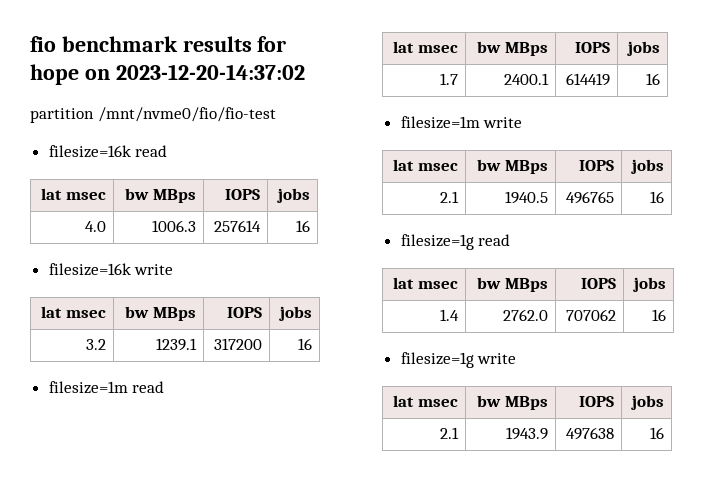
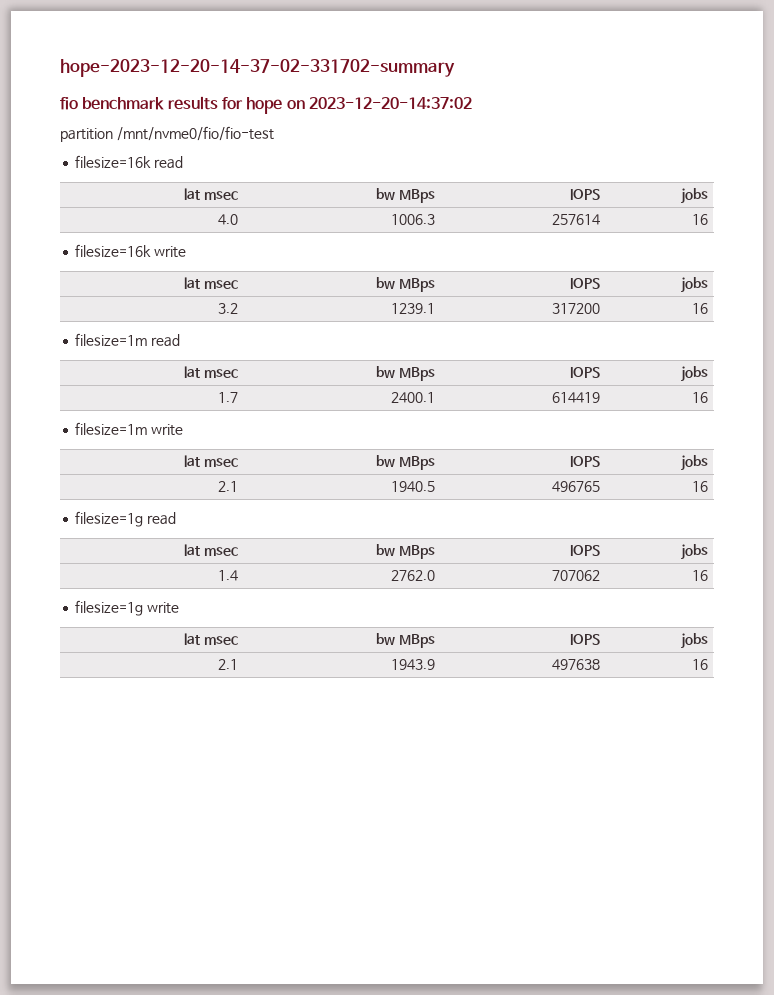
(30, 44) none -> [60,59,455,77] hope-2023-12-20-14-37-02-331702-summary //

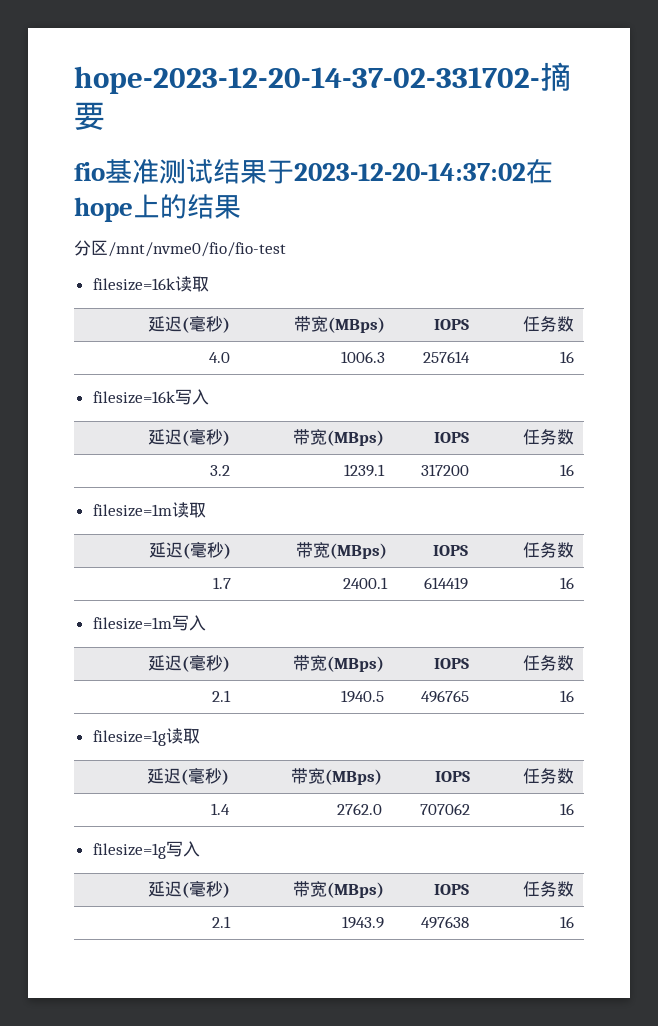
[60,59,455,77] hope-2023-12-20-14-37-02-331702-summary -> [74,62,571,94] [74,102,105,130] hope-2023-12-20-14-37-02-331702-摘要
[82,96,472,114] [60,126,274,142] [75,155,184,169] [184,188,239,200] [376,188,436,203] [570,189,601,200] [681,188,709,204] benchmark results for hope on 2023-12-20-14:37:02 // partition /mnt/nvme0/fio/fio-test // filesize=16k read // lat msec | bw MBps | IOPS | jobs -> [105,159,553,184] [74,194,241,222] [74,240,286,257] [92,276,209,292] [148,315,231,333] [294,316,386,333] [434,319,470,330] [523,316,575,332] 基准测试结果于2023-12-20-14:37:02在hope上的结果 // 分区/mnt/nvme0/fio/fio-test // filesize=16k读取 // 延迟(毫秒) | 带宽(MBps) | IOPS | 任务数
[154,246,187,258] [184,277,239,289] [376,277,436,292] [570,278,601,289] [681,277,709,293] write // lat msec | bw MBps | IOPS | jobs -> [174,389,209,405] [148,428,231,446] [293,429,385,446] [434,432,470,443] [523,429,575,445] 写入 // 延迟(毫秒) | 带宽(MBps) | IOPS | 任务数
[151,334,181,347] [184,366,239,378] [376,366,436,381] [570,367,601,378] [681,366,709,382] read // lat msec | bw MBps | IOPS | jobs -> [171,502,206,518] [149,541,232,559] [296,542,388,559] [433,545,469,556] [523,542,575,558] 读取 // 延迟(毫秒) | 带宽(MBps) | IOPS | 任务数
[151,424,184,436] [184,455,239,467] [376,455,436,470] [570,456,601,467] [681,455,709,471] write // lat msec | bw MBps | IOPS | jobs -> [171,615,206,631] [148,654,231,672] [293,655,385,672] [434,658,470,669] [523,655,575,671] 写入 // 延迟(毫秒) | 带宽(MBps) | IOPS | 任务数
[147,512,177,525] [184,544,239,556] [376,544,436,559] [570,545,601,556] [681,544,709,560] read // lat msec | bw MBps | IOPS | jobs -> [165,728,200,744] [147,767,230,785] [291,768,383,785] [435,771,471,782] [523,768,575,784] 读取 // 延迟(毫秒) | 带宽(MBps) | IOPS | 任务数
[147,602,180,614] [184,633,239,645] [376,633,436,648] [570,634,601,645] [681,633,709,649] write // lat msec | bw MBps | IOPS | jobs -> [165,841,200,857] [148,880,231,898] [293,881,385,898] [434,884,470,895] [523,881,575,897] 写入 // 延迟(毫秒) | 带宽(MBps) | IOPS | 任务数

